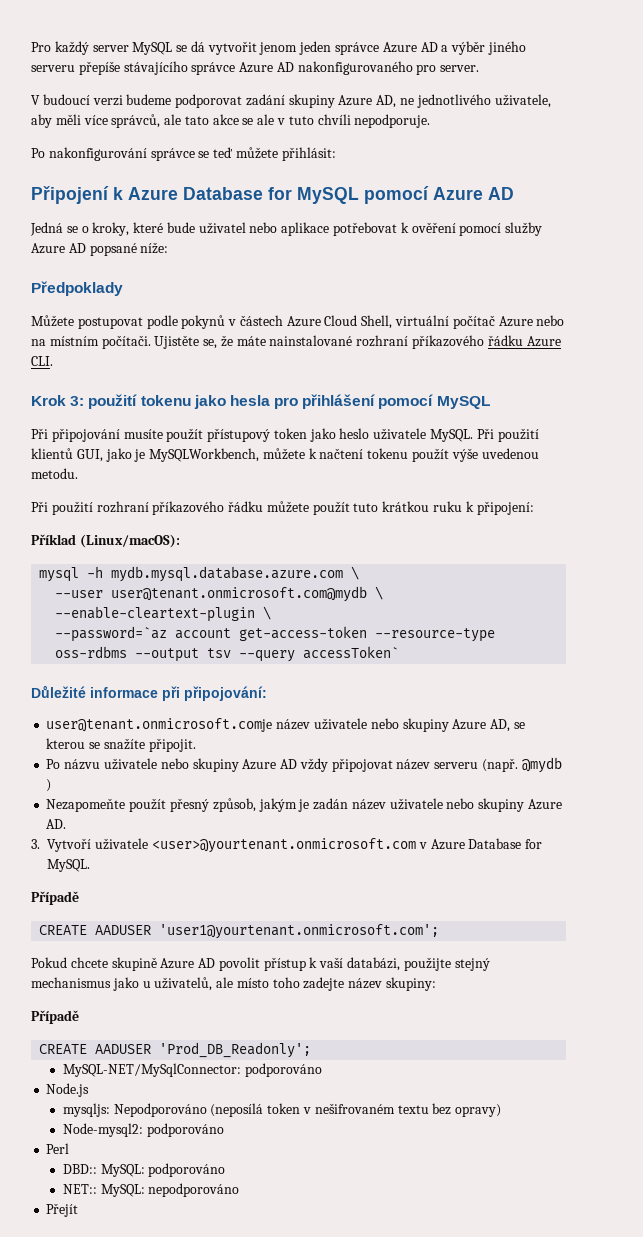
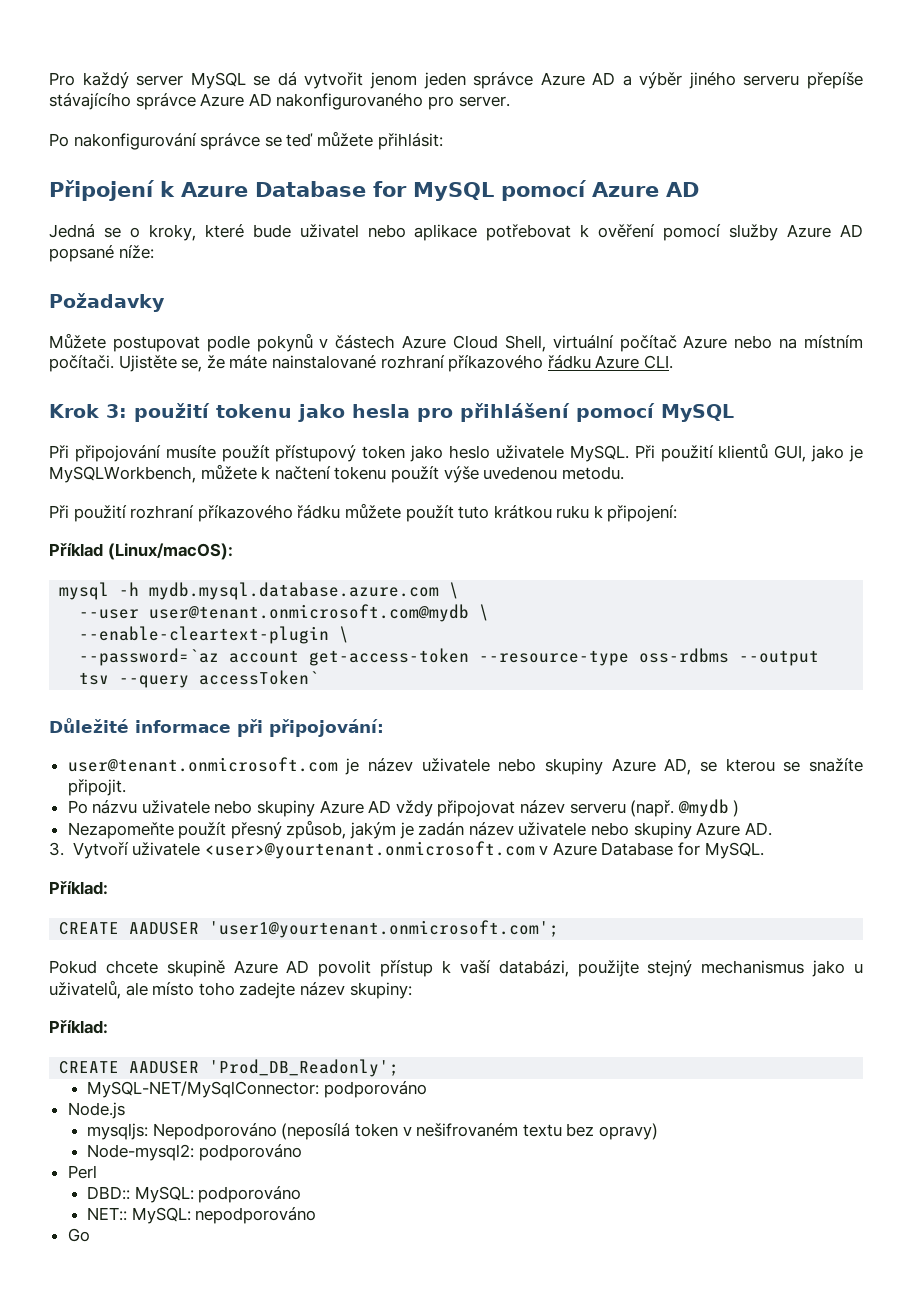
[31,94,551,108] [31,114,431,128] // V budoucí verzi budeme podporovat zadání skupiny Azure AD, ne jednotlivého uživatele, aby měli více správců, ale tato akce se ale v tuto chvíli nepodporuje. -> (510, 101) none
[31,281,123,296] Předpoklady -> [49,293,165,312] Požadavky
[46,718,273,732] user@tenant.onmicrosoft.comje -> [67,757,360,775] user@tenant.onmicrosoft.com je
[31,891,79,905] Případě -> [49,881,108,895] Příklad:
[31,1010,79,1024] Případě -> [49,1020,108,1034] Příklad:
[46,1203,79,1217] Přejít -> [67,1228,90,1242] Go

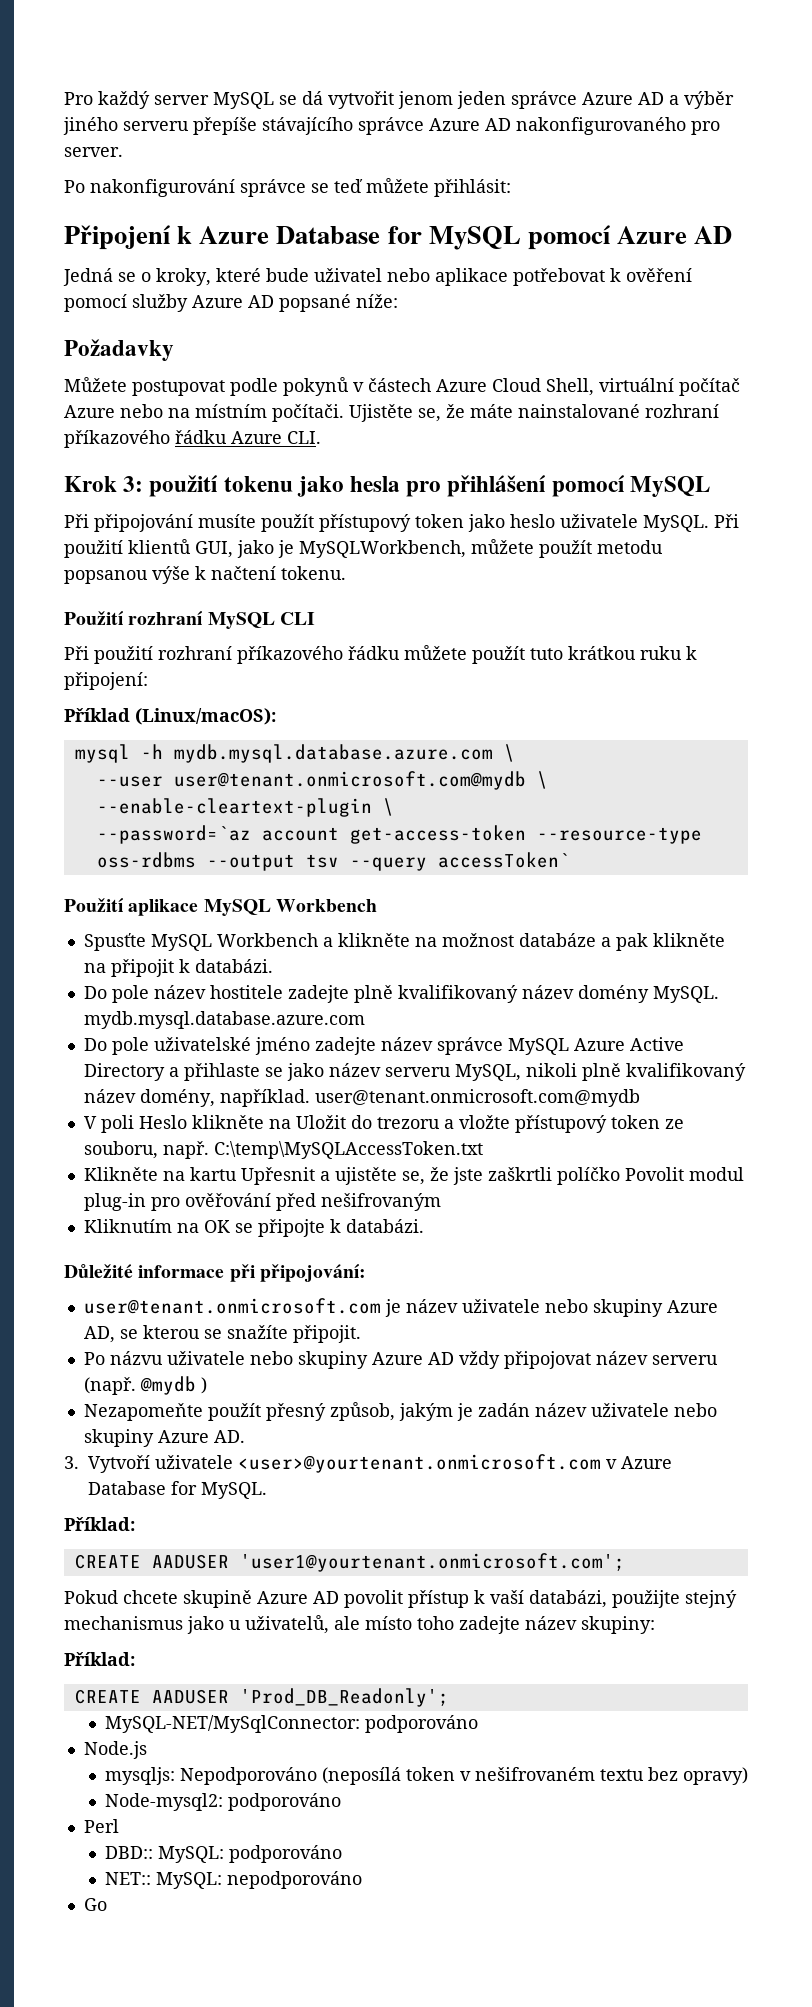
[261,466,624,483] k načtení tokenu použít výše uvedenou metodu. -> [539,540,663,558] [64,566,346,584] [64,611,315,629] použít metodu popsanou výše k načtení tokenu. // Použití rozhraní MySQL CLI
(320, 677) none -> [64,898,377,916] [83,933,725,951] [83,959,273,977] [83,985,719,1003] [83,1011,365,1029] [83,1037,684,1055] [83,1063,746,1081] [83,1089,640,1107] [83,1115,684,1133] [83,1141,483,1159] [83,1167,744,1185] [83,1193,441,1211] [83,1219,424,1237] // Použití aplikace MySQL Workbench // Spusťte MySQL Workbench a klikněte na možnost databáze a pak klikněte na připojit k databázi. // Do pole název hostitele zadejte plně kvalifikovaný název domény MySQL. mydb.mysql.database.azure.com // Do pole uživatelské jméno zadejte název správce MySQL Azure Active Directory a přihlaste se jako název serveru MySQL, nikoli plně kvalifikovaný název domény, například. user@tenant.onmicrosoft.com@mydb // V poli Heslo klikněte na Uložit do trezoru a vložte přístupový token ze souboru, např. C:\temp\MySQLAccessToken.txt // Klikněte na kartu Upřesnit a ujistěte se, že jste zaškrtli políčko Povolit modul plug-in pro ověřování před nešifrovaným // Kliknutím na OK se připojte k databázi.

